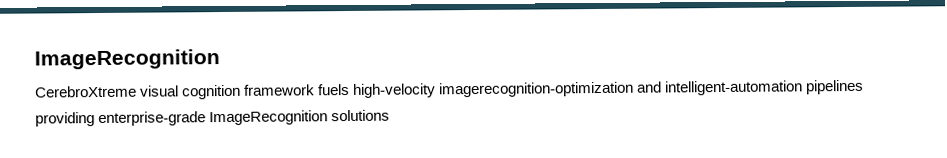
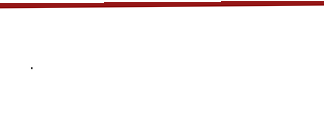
[34,49,220,70] [35,79,865,100] [35,109,391,127] ImageRecognition // CerebroXtreme visual cognition framework fuels high-velocity imagerecognition-optimization and intelligent-automation pipelines providing enterprise-grade ImageRecognition solutions -> [29,67,33,70] .

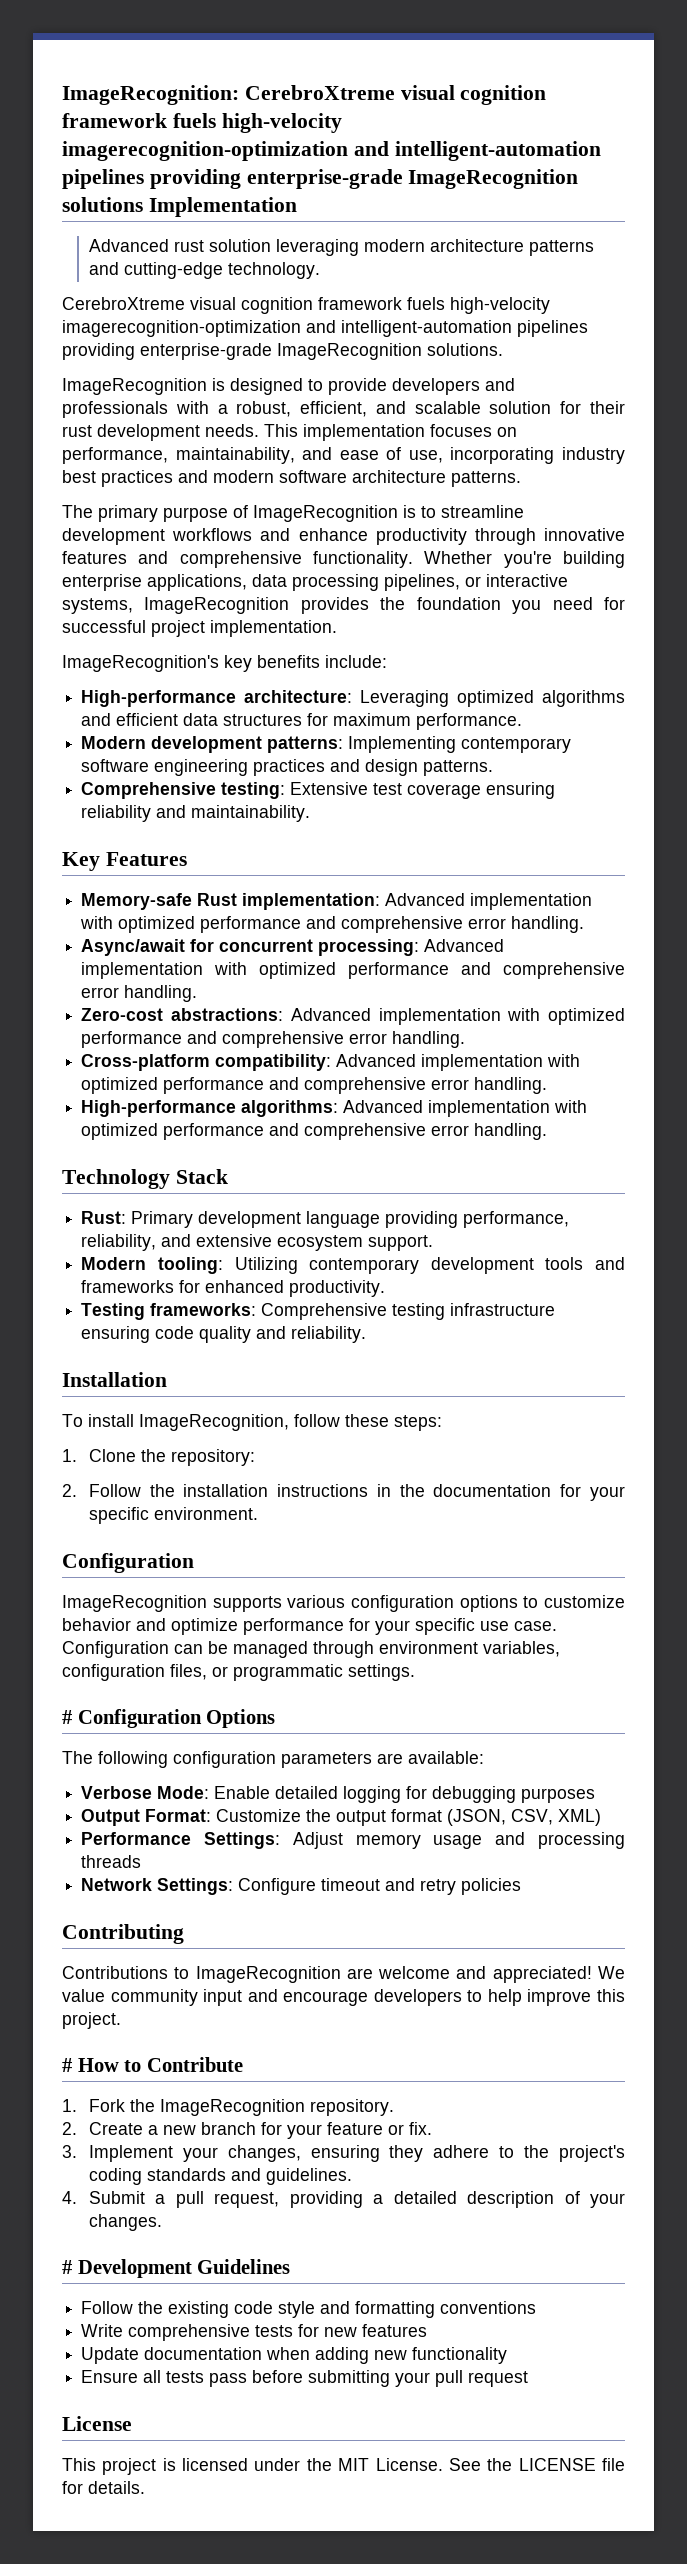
[29,67,33,70] . -> [62,85,547,105] [62,113,342,133] [62,141,601,161] [62,169,579,189] [62,197,297,217] [88,239,594,256] [88,262,320,279] [62,297,550,314] [62,320,588,337] [62,343,503,360] [62,378,515,395] [62,401,625,418] [62,424,517,441] [62,447,625,464] [62,470,521,487] [62,505,524,522] [62,528,625,545] [62,551,625,568] [62,574,568,591] [62,597,626,614] [62,620,337,637] [62,655,387,672] [81,690,625,707] [81,713,523,730] [81,736,572,753] [81,759,494,776] [81,782,556,799] [81,805,311,822] [62,852,187,871] [81,893,593,910] [80,916,585,933] [81,939,505,956] [81,962,625,979] [81,985,198,1002] [81,1008,625,1025] [81,1031,466,1048] [81,1054,581,1071] [81,1077,548,1094] [81,1100,588,1117] [81,1123,548,1140] [62,1169,228,1189] [81,1211,570,1228] [81,1234,434,1251] [81,1257,625,1274] [81,1280,386,1297] [81,1303,556,1320] [81,1326,367,1343] [62,1372,167,1387] [62,1414,442,1431] [62,1449,255,1466] [62,1484,625,1501] [88,1507,258,1524] [62,1553,194,1573] [62,1595,625,1612] [62,1618,557,1635] [62,1641,560,1658] [62,1664,415,1681] [62,1709,276,1728] [62,1751,484,1768] [81,1786,596,1803] [81,1809,602,1826] [81,1832,625,1849] [81,1855,142,1868] [81,1878,522,1895] [62,1924,184,1944] [62,1966,625,1983] [62,1989,625,2006] [62,2012,121,2029] [62,2057,243,2072] [62,2099,394,2116] [62,2122,432,2139] [62,2145,625,2162] [88,2168,352,2185] [62,2191,626,2208] [88,2214,162,2231] [62,2259,291,2278] [81,2301,537,2318] [81,2324,428,2341] [81,2347,508,2364] [81,2370,529,2387] [62,2416,132,2431] [62,2458,626,2475] [62,2481,145,2494] ImageRecognition: CerebroXtreme visual cognition framework fuels high-velocity imagerecognition-optimization and intelligent-automation pipelines providing enterprise-grade ImageRecognition solutions Implementation // Advanced rust solution leveraging modern architecture patterns and cutting-edge technology. // CerebroXtreme visual cognition framework fuels high-velocity imagerecognition-optimization and intelligent-automation pipelines providing enterprise-grade ImageRecognition solutions. // ImageRecognition is designed to provide developers and professionals with a robust, efficient, and scalable solution for their rust development needs. This implementation focuses on performance, maintainability, and ease of use, incorporating industry best practices and modern software architecture patterns. // The primary purpose of ImageRecognition is to streamline development workflows and enhance productivity through innovative features and comprehensive functionality. Whether you're building enterprise applications, data processing pipelines, or interactive systems, ImageRecognition provides the foundation you need for successful project implementation. // ImageRecognition's key benefits include: // High-performance architecture: Leveraging optimized algorithms and efficient data structures for maximum performance. // Modern development patterns: Implementing contemporary software engineering practices and design patterns. // Comprehensive testing: Extensive test coverage ensuring reliability and maintainability. // Key Features // Memory-safe Rust implementation: Advanced implementation with optimized performance and comprehensive error handling. // Async/await for concurrent processing: Advanced implementation with optimized performance and comprehensive error handling. // Zero-cost abstractions: Advanced implementation with optimized performance and comprehensive error handling. // Cross-platform compatibility: Advanced implementation with optimized performance and comprehensive error handling. // High-performance algorithms: Advanced implementation with optimized performance and comprehensive error handling. // Technology Stack // Rust: Primary development language providing performance, reliability, and extensive ecosystem support. // Modern tooling: Utilizing contemporary development tools and frameworks for enhanced productivity. // Testing frameworks: Comprehensive testing infrastructure ensuring code quality and reliability. // Installation // To install ImageRecognition, follow these steps: // 1. Clone the repository: // 2. Follow the installation instructions in the documentation for your specific environment. // Configuration // ImageRecognition supports various configuration options to customize behavior and optimize performance for your specific use case. Configuration can be managed through environment variables, configuration files, or programmatic settings. // # Configuration Options // The following configuration parameters are available: // Verbose Mode: Enable detailed logging for debugging purposes // Output Format: Customize the output format (JSON, CSV, XML) // Performance Settings: Adjust memory usage and processing threads // Network Settings: Configure timeout and retry policies // Contributing // Contributions to ImageRecognition are welcome and appreciated! We value community input and encourage developers to help improve this project. // # How to Contribute // 1. Fork the ImageRecognition repository. // 2. Create a new branch for your feature or fix. // 3. Implement your changes, ensuring they adhere to the project's coding standards and guidelines. // 4. Submit a pull request, providing a detailed description of your changes. // # Development Guidelines // Follow the existing code style and formatting conventions // Write comprehensive tests for new features // Update documentation when adding new functionality // Ensure all tests pass before submitting your pull request // License // This project is licensed under the MIT License. See the LICENSE file for details.

